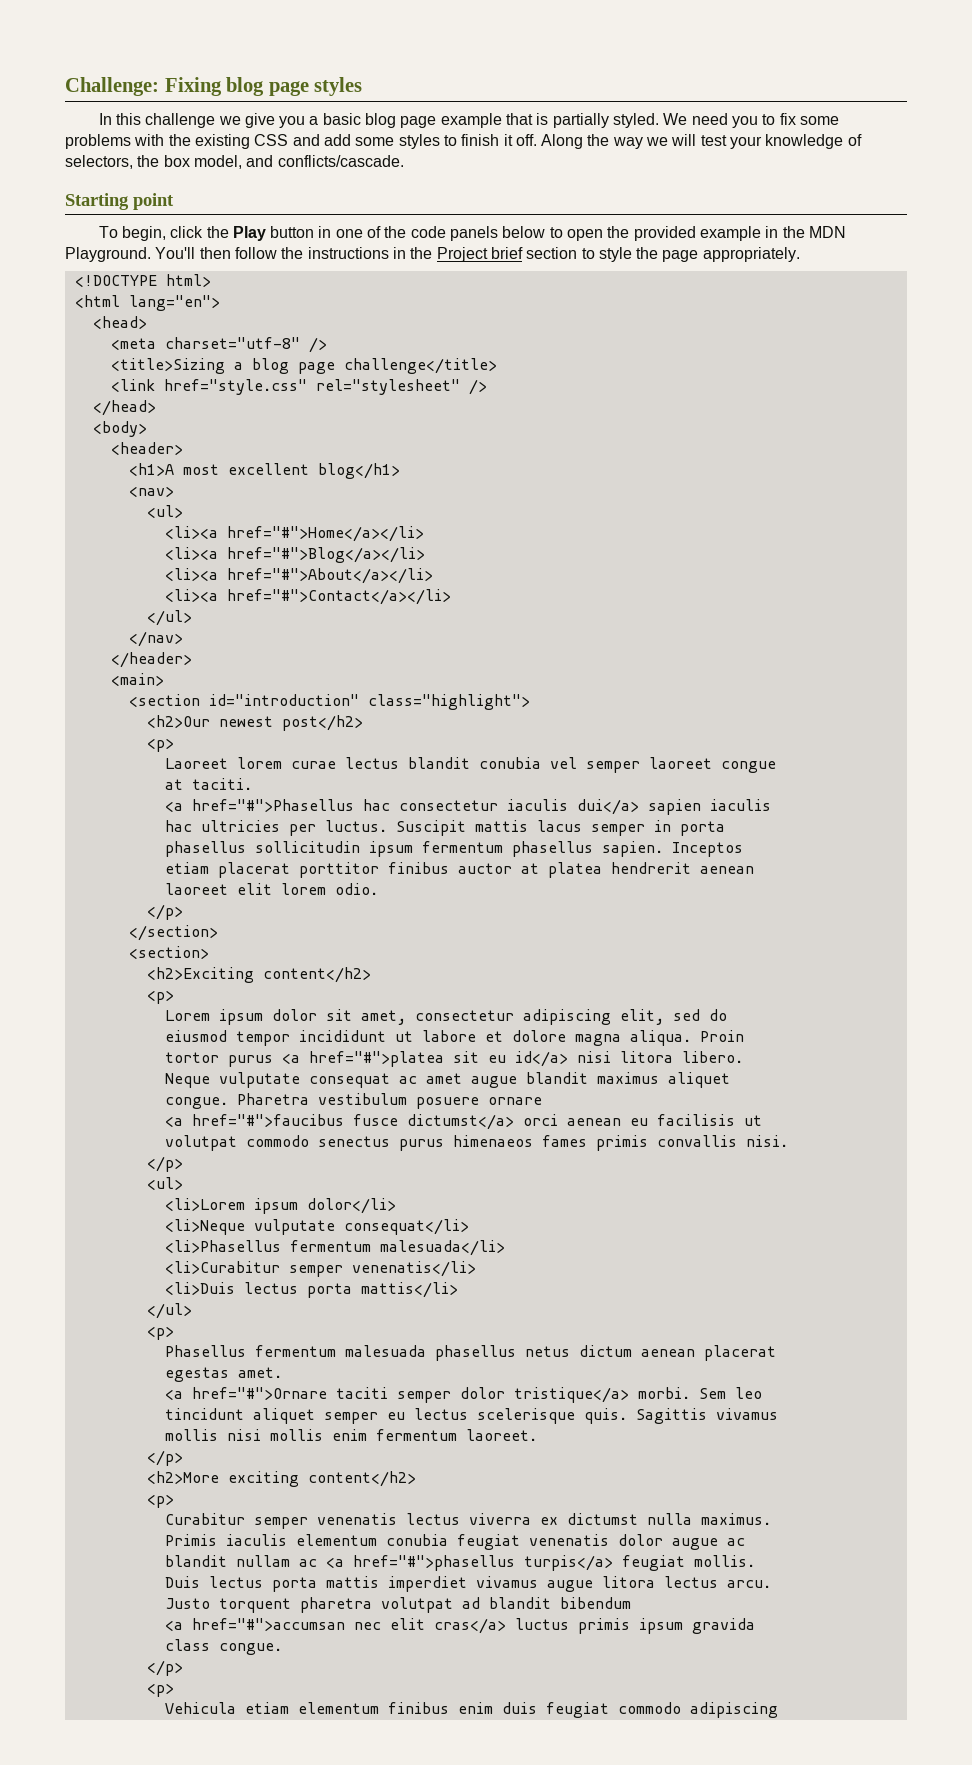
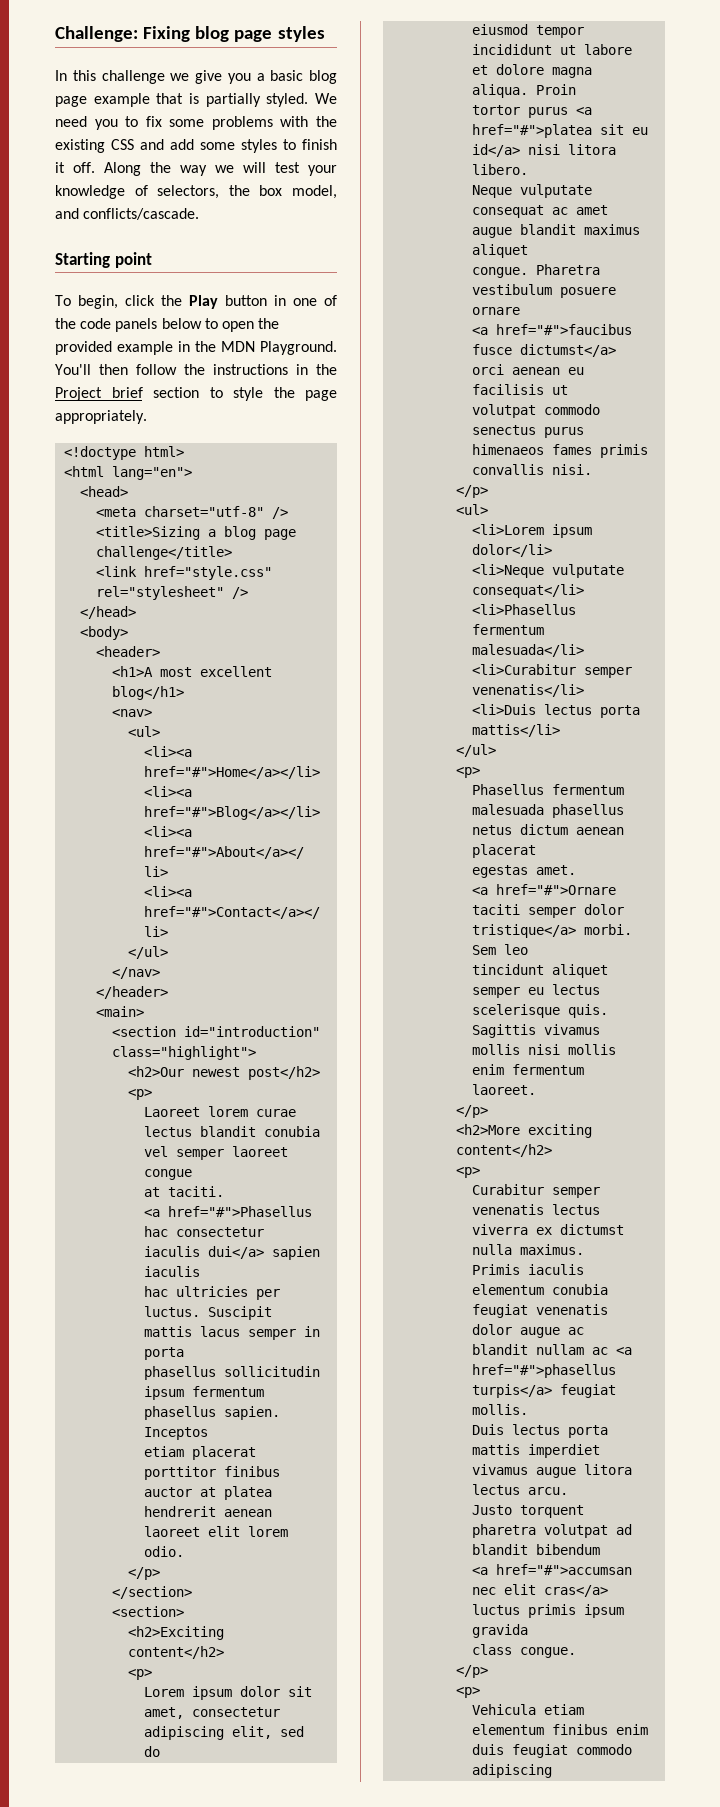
[74,275,157,287] <!DOCTYPE -> [64,446,137,460] <!doctype

